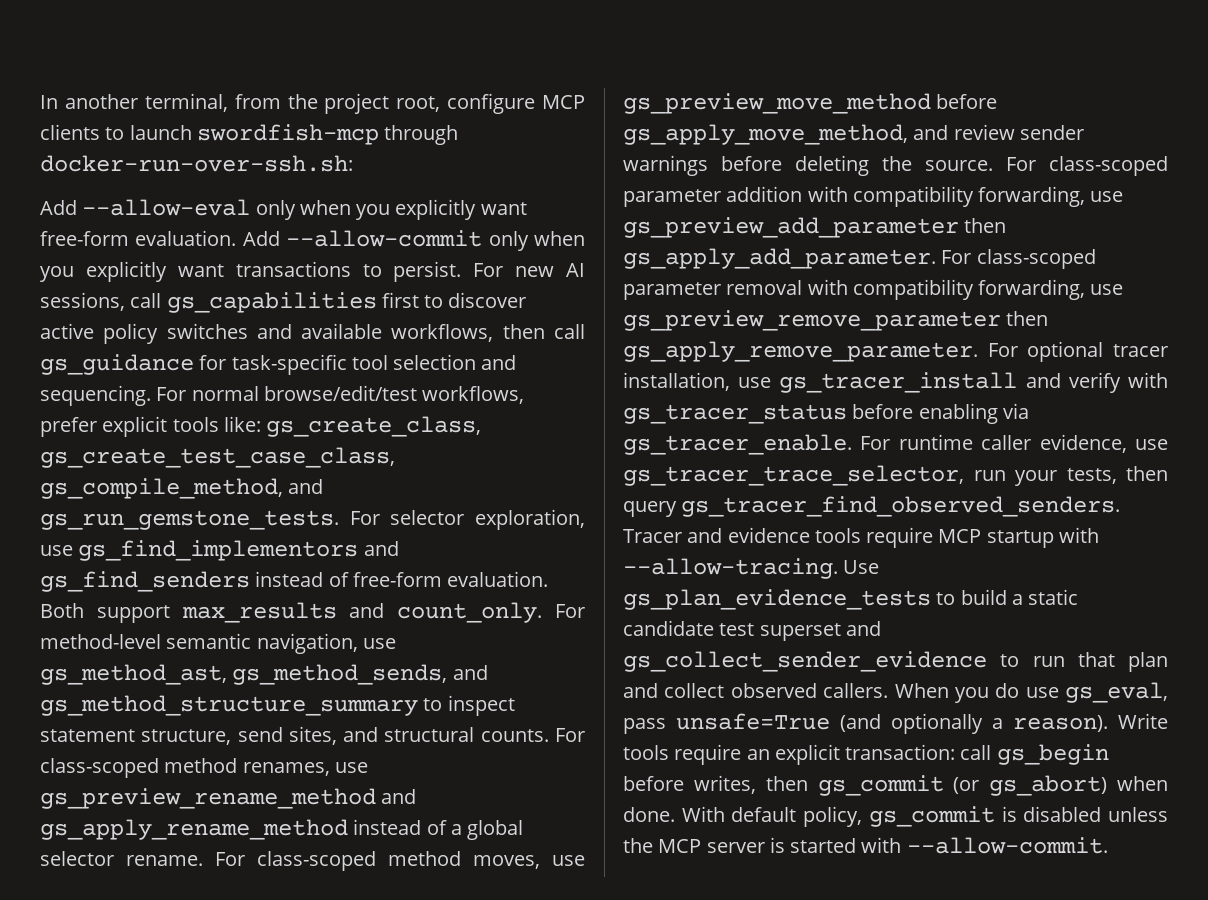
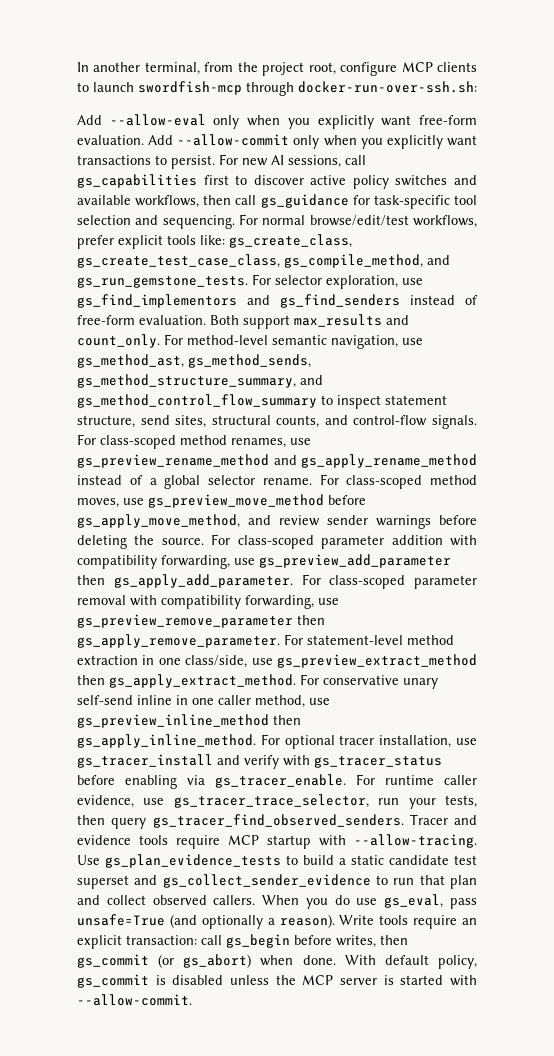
[452,665,488,680] [40,695,418,716] and gs_method_structure_summary -> [77,374,323,388] [77,394,317,408] gs_method_structure_summary, and gs_method_control_flow_summary
[343,727,549,742] and structural counts. -> [211,415,477,429] structural counts, and control-flow signals.
(1018, 350) none -> [307,635,454,645] [77,654,477,668] [77,674,438,689] [77,695,330,708] [77,714,301,728] [77,734,280,748] statement-level method extraction in one class/side, use gs_preview_extract_method then gs_apply_extract_method. For conservative unary self-send inline in one caller method, use gs_preview_inline_method then gs_apply_inline_method. For

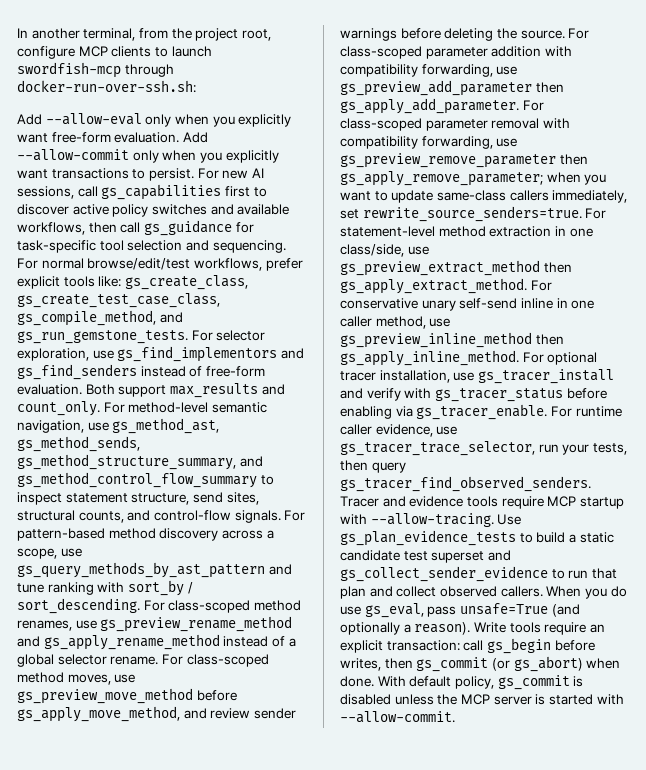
(96, 439) none -> [17,528,274,541] [17,548,82,559] [17,562,292,578] [17,580,193,596] [17,598,165,614] pattern-based method discovery across a scope, use gs_query_methods_by_ast_pattern and tune ranking with sort_by / sort_descending. For
[77,634,280,648] gs_apply_remove_parameter. -> [340,171,607,186] [340,190,628,203] [340,206,582,222] gs_apply_remove_parameter; when you want to update same-class callers immediately, set rewrite_source_senders=true.

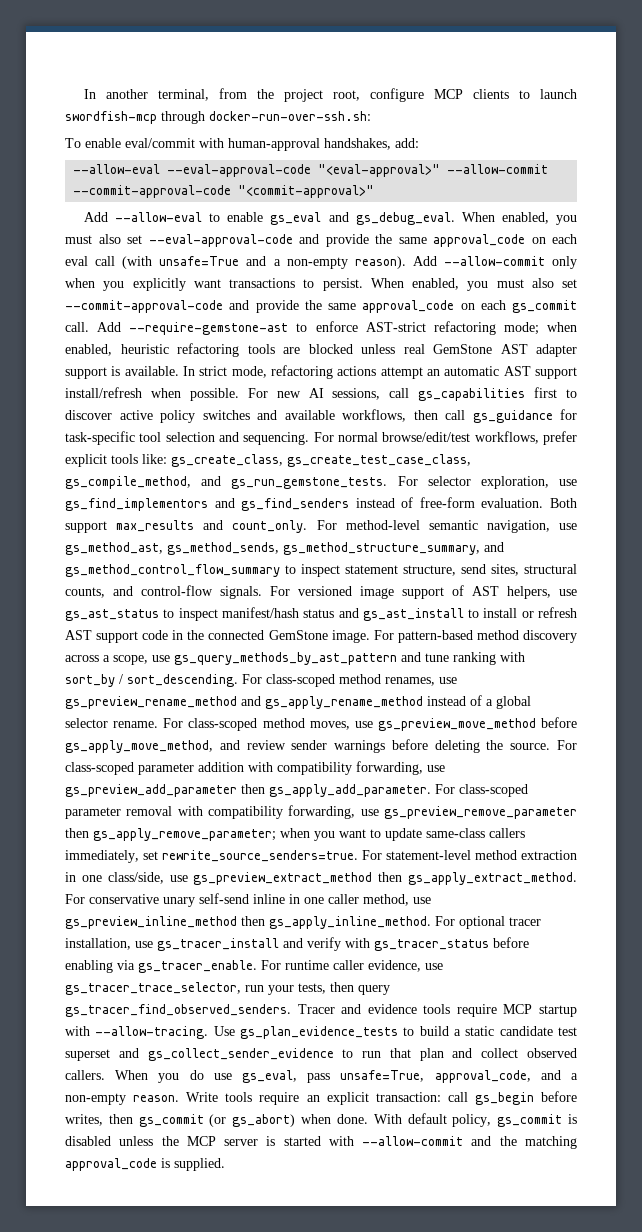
[17,113,292,127] [17,132,180,143] Add --allow-eval only when you explicitly want free-form evaluation. -> [65,138,419,151] [73,164,549,177] [73,185,375,198] [84,212,577,225] [65,234,577,247] [65,256,406,269] To enable eval/commit with human-approval handshakes, add: // --allow-eval --eval-approval-code "<eval-approval>" --allow-commit --commit-approval-code "<commit-approval>" // Add --allow-eval to enable gs_eval and gs_debug_eval. When enabled, you must also set --eval-approval-code and provide the same approval_code on each eval call (with unsafe=True and a non-empty reason).
(194, 174) none -> [370,278,577,291] [65,300,577,313] [65,321,577,335] [65,343,577,357] [65,365,577,379] [65,387,239,401] When enabled, you must also set --commit-approval-code and provide the same approval_code on each gs_commit call. Add --require-gemstone-ast to enforce AST-strict refactoring mode; when enabled, heuristic refactoring tools are blocked unless real GemStone AST adapter support is available. In strict mode, refactoring actions attempt an automatic AST support install/refresh when possible.
(306, 515) none -> [298,585,577,599] [65,607,578,621] [65,630,394,643] versioned image support of AST helpers, use gs_ast_status to inspect manifest/hash status and gs_ast_install to install or refresh AST support code in the connected GemStone image. For
[459,603,580,617] [340,622,471,635] unsafe=True (and optionally a reason). -> [340,1070,578,1083] [65,1093,180,1105] unsafe=True, approval_code, and a non-empty reason.
[340,711,455,723] --allow-commit. -> [362,1136,577,1149] [65,1158,225,1171] --allow-commit and the matching approval_code is supplied.

